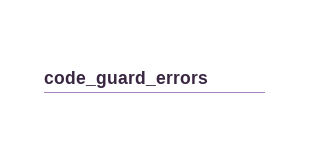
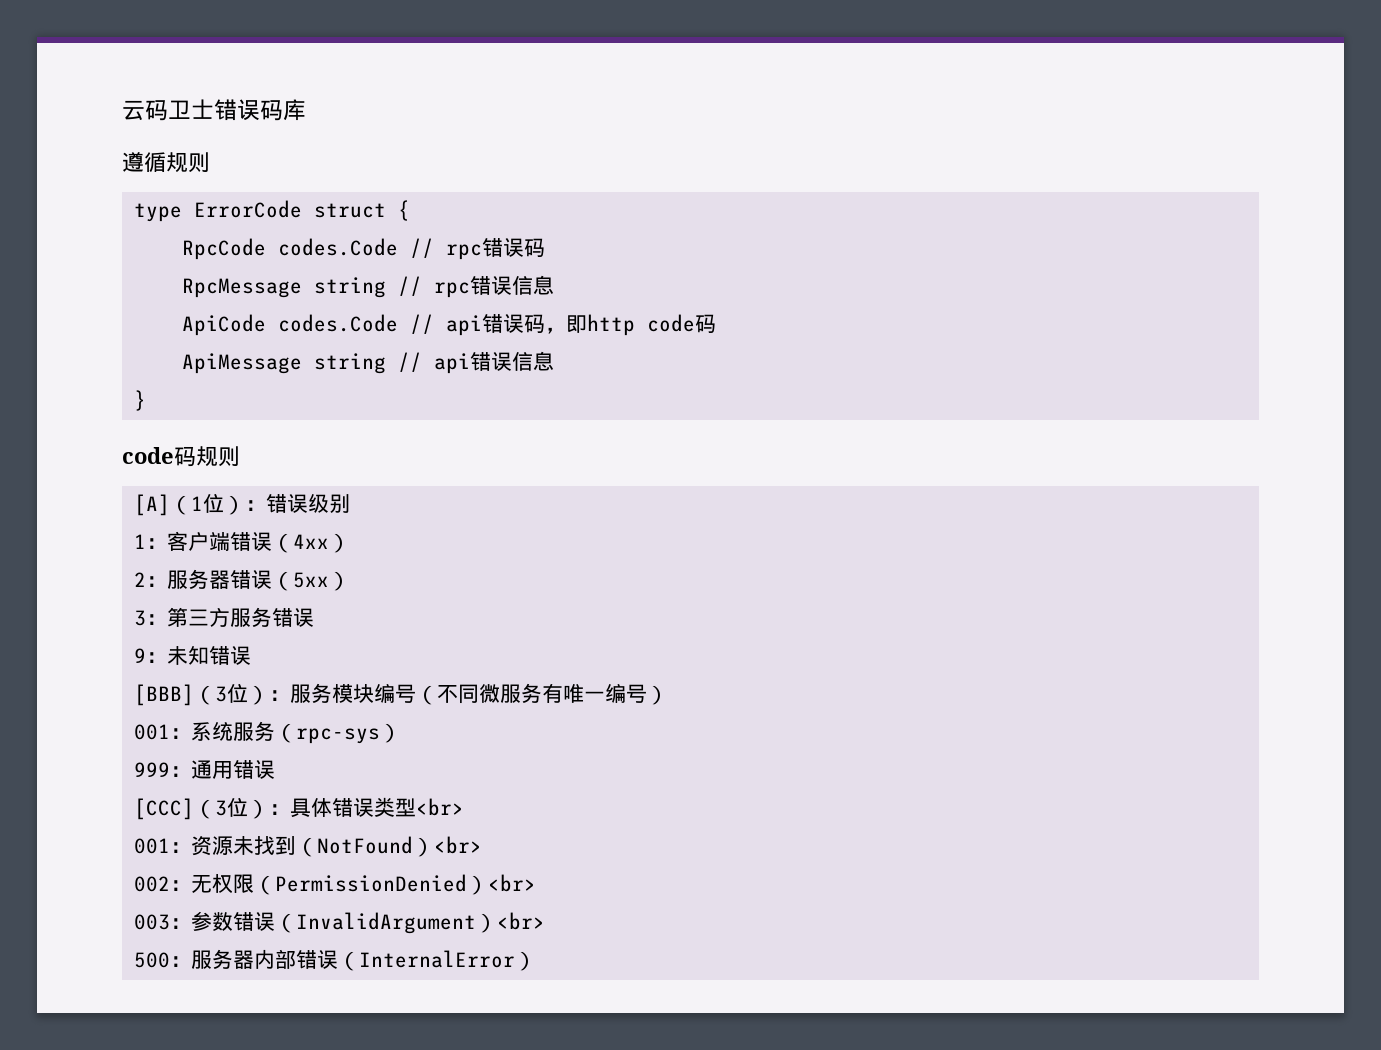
[44,71,208,88] code_guard_errors -> [122,99,306,121] [122,152,210,173] [134,200,410,222] [182,238,545,260] [182,275,554,298] [182,314,716,336] [182,351,554,374] [134,390,146,411] [122,446,240,467] [134,493,350,516] [134,531,350,553] [134,569,350,591] [134,607,314,627] [134,646,251,665] [134,683,668,706] [134,721,401,744] [134,760,275,779] [134,797,464,820] [134,836,482,857] [134,874,536,895] [134,911,545,934] [134,949,536,971] 云码卫士错误码库 // 遵循规则 // type ErrorCode struct { // RpcCode codes.Code // rpc错误码 // RpcMessage string // rpc错误信息 // ApiCode codes.Code // api错误码，即http code码 // ApiMessage string // api错误信息 // } // code码规则 // [A]（1位）：错误级别 // 1：客户端错误（4xx） // 2：服务器错误（5xx） // 3：第三方服务错误 // 9：未知错误 // [BBB]（3位）：服务模块编号（不同微服务有唯一编号） // 001：系统服务（rpc-sys） // 999：通用错误 // [CCC]（3位）：具体错误类型<br> // 001：资源未找到（NotFound）<br> // 002：无权限（PermissionDenied）<br> // 003：参数错误（InvalidArgument）<br> // 500：服务器内部错误（InternalError）

